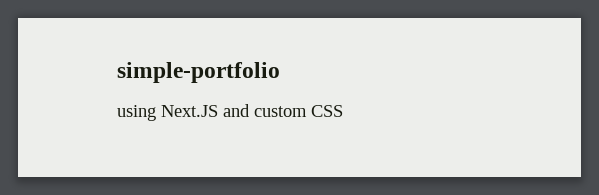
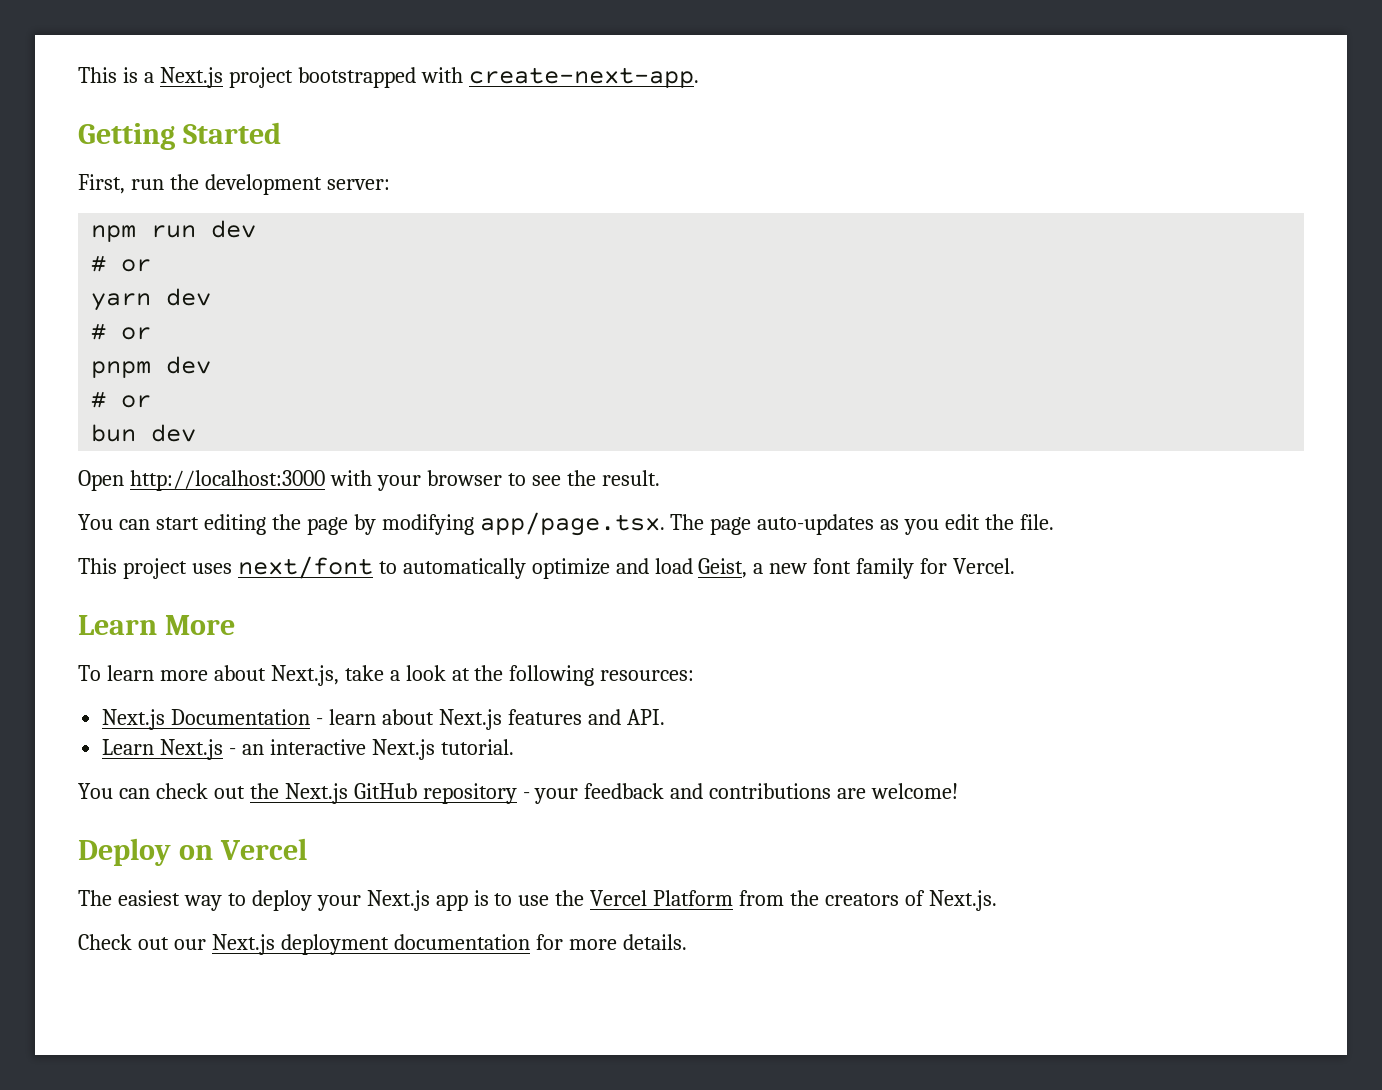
[117,62,280,83] [117,104,343,121] simple-portfolio // using Next.JS and custom CSS -> [78,67,699,88] [78,122,281,150] [78,174,390,195] [91,220,257,242] [91,255,152,272] [91,288,212,311] [91,323,152,340] [91,356,212,378] [91,391,152,408] [91,424,197,442] [78,470,660,491] [78,512,1055,536] [78,556,1016,579] [78,615,235,635] [78,665,695,686] [102,709,665,730] [102,739,514,760] [78,783,959,804] [78,838,307,866] [78,890,997,911] [78,934,687,955] This is a Next.js project bootstrapped with create-next-app. // Getting Started // First, run the development server: // npm run dev // # or // yarn dev // # or // pnpm dev // # or // bun dev // Open http://localhost:3000 with your browser to see the result. // You can start editing the page by modifying app/page.tsx. The page auto-updates as you edit the file. // This project uses next/font to automatically optimize and load Geist, a new font family for Vercel. // Learn More // To learn more about Next.js, take a look at the following resources: // Next.js Documentation - learn about Next.js features and API. // Learn Next.js - an interactive Next.js tutorial. // You can check out the Next.js GitHub repository - your feedback and contributions are welcome! // Deploy on Vercel // The easiest way to deploy your Next.js app is to use the Vercel Platform from the creators of Next.js. // Check out our Next.js deployment documentation for more details.

